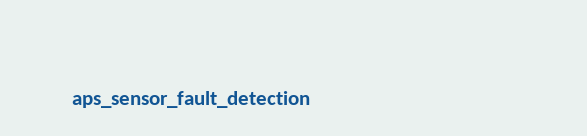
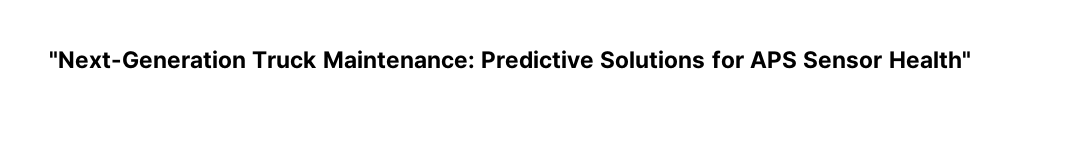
[72,91,310,108] aps_sensor_fault_detection -> [49,50,971,69] "Next-Generation Truck Maintenance: Predictive Solutions for APS Sensor Health"

